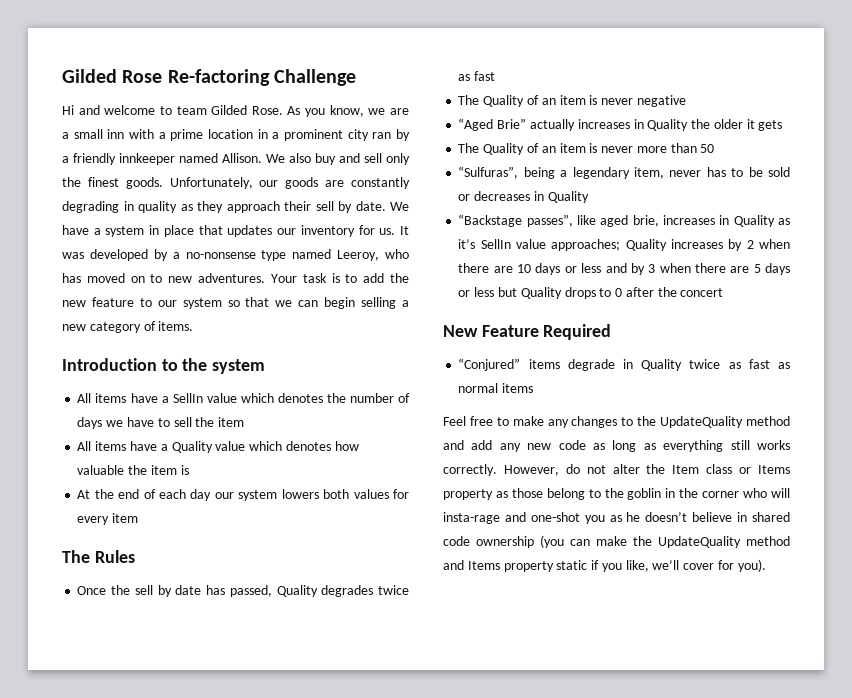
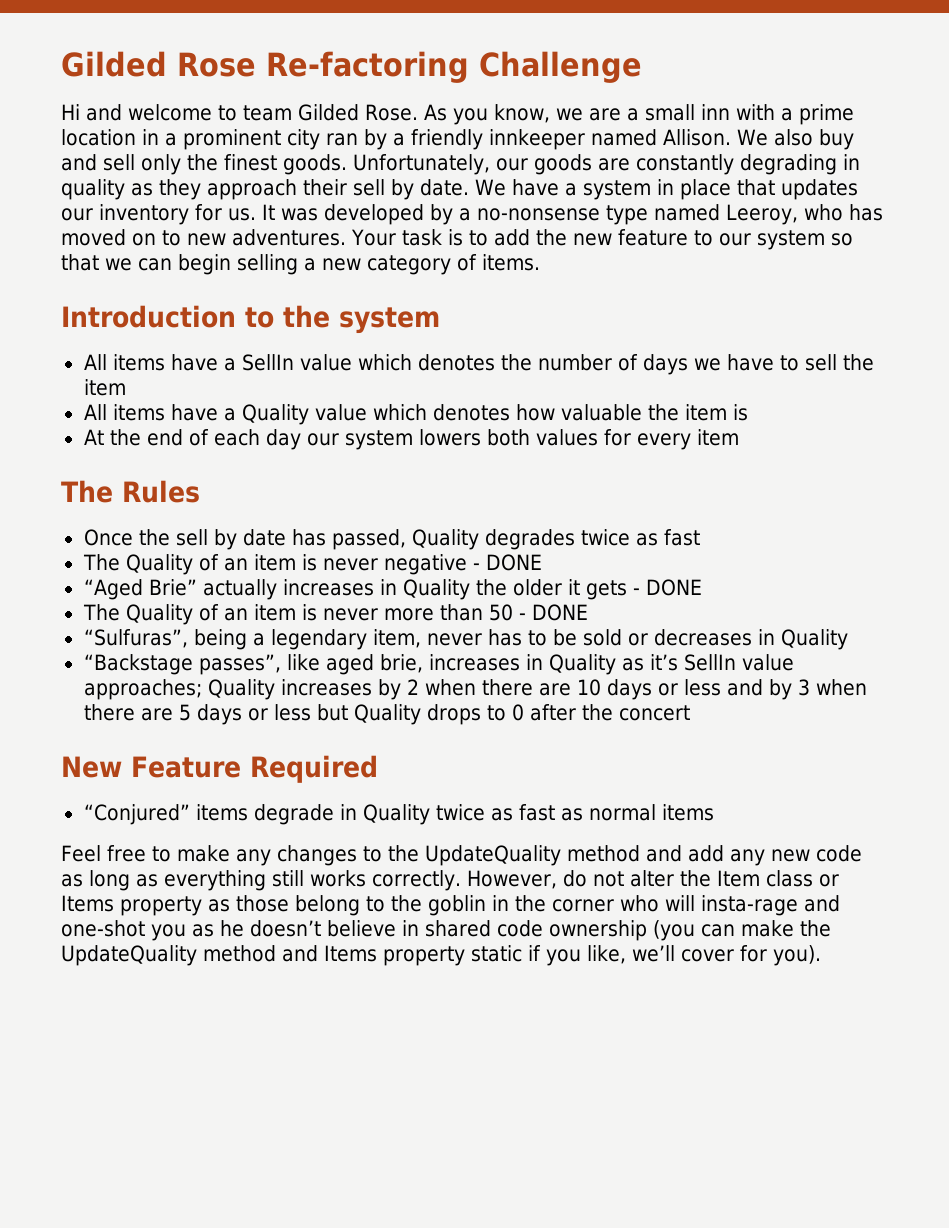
(686, 101) none -> [472,554,542,571] - DONE
(783, 125) none -> [632,579,702,596] - DONE
(715, 148) none -> [518,604,588,621] - DONE

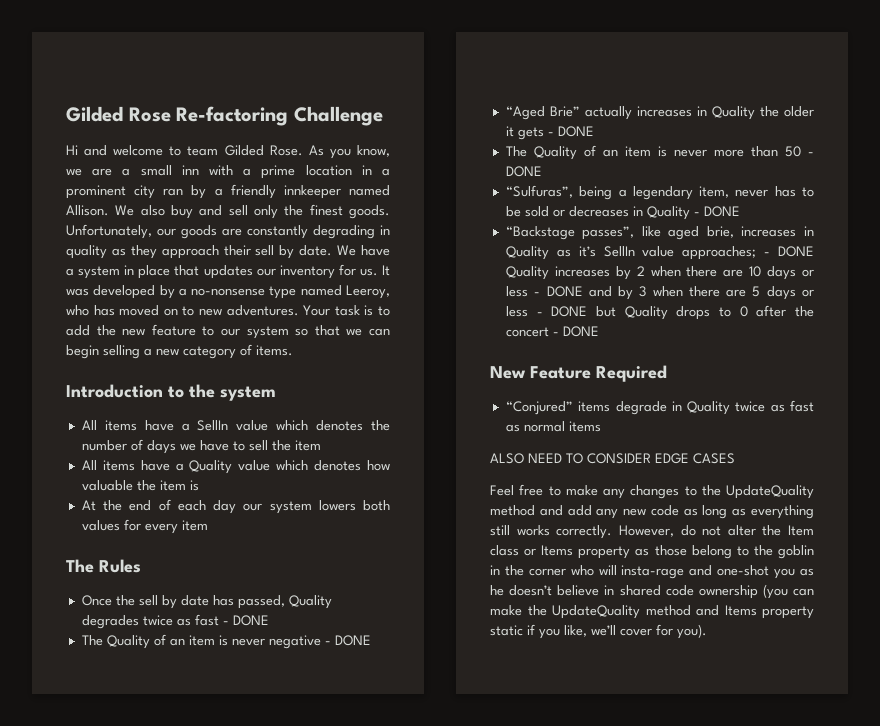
(700, 537) none -> [222,615,269,626] - DONE
(848, 639) none -> [693,206,740,217] - DONE
(202, 689) none -> [764,246,814,257] - DONE
(721, 687) none -> [534,286,583,297] - DONE
(311, 712) none -> [536,306,588,317] - DONE
(690, 713) none -> [552,326,599,337] - DONE
(714, 812) none -> [490,453,735,464] // ALSO NEED TO CONSIDER EDGE CASES

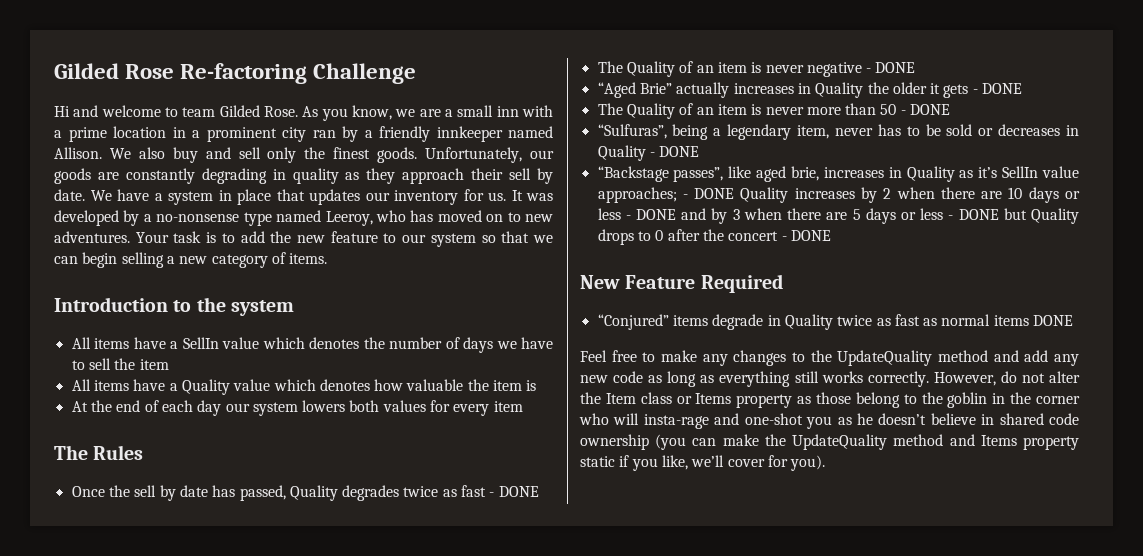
[490,453,735,464] // ALSO NEED TO CONSIDER EDGE CASES -> [1033,315,1074,326] DONE

